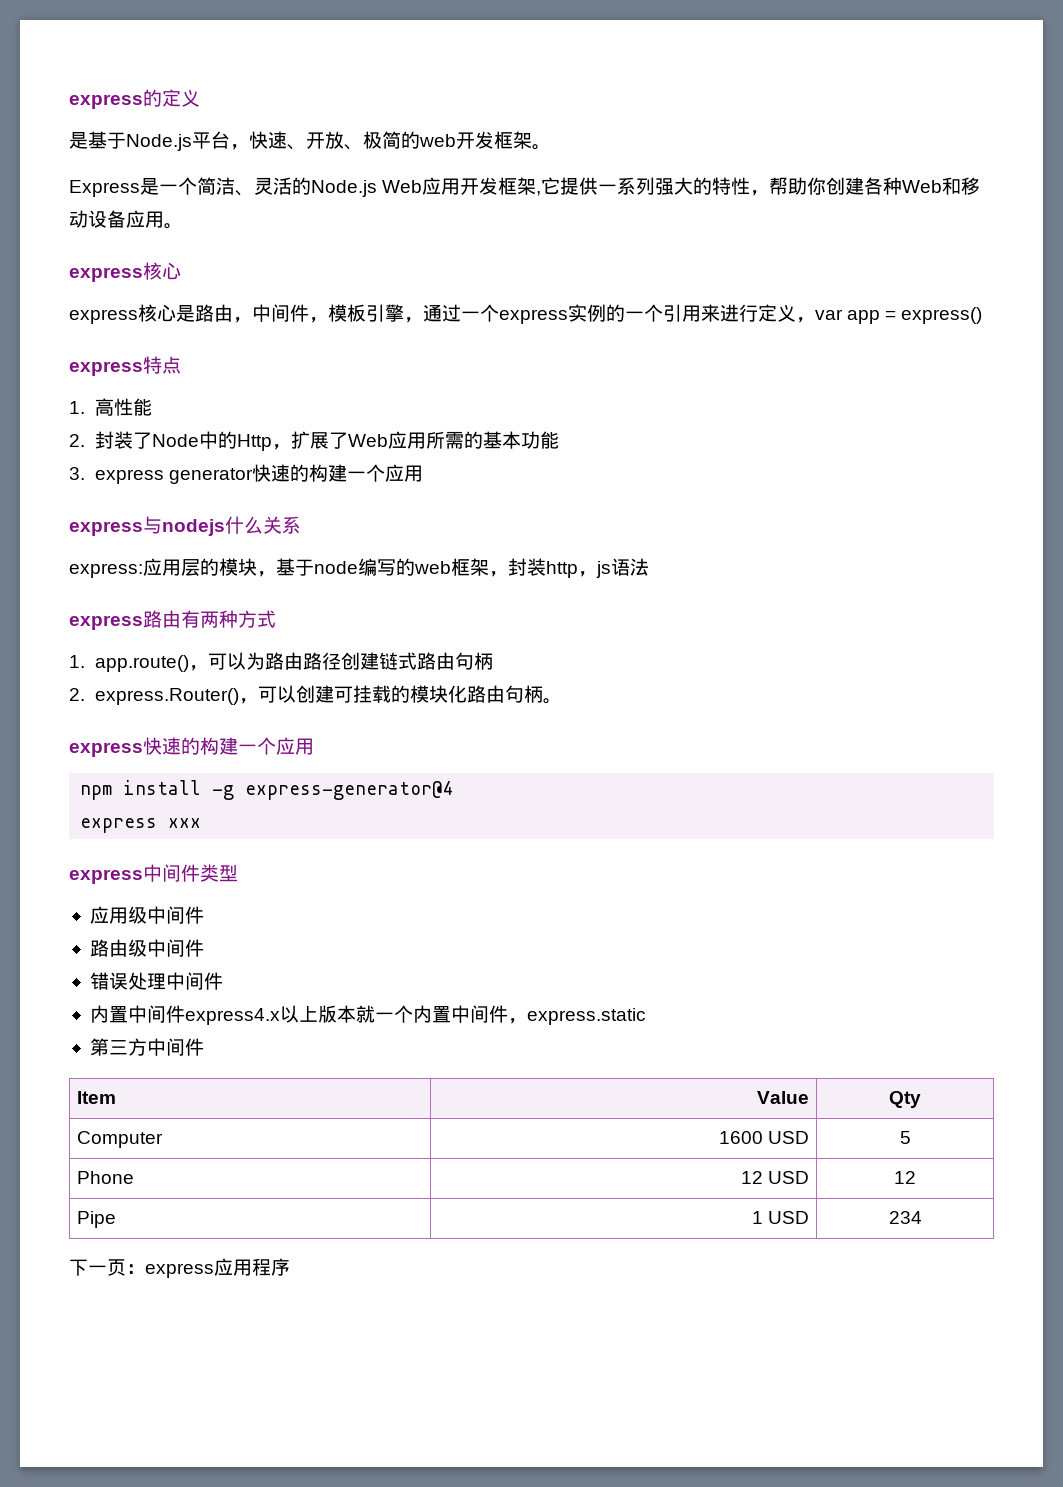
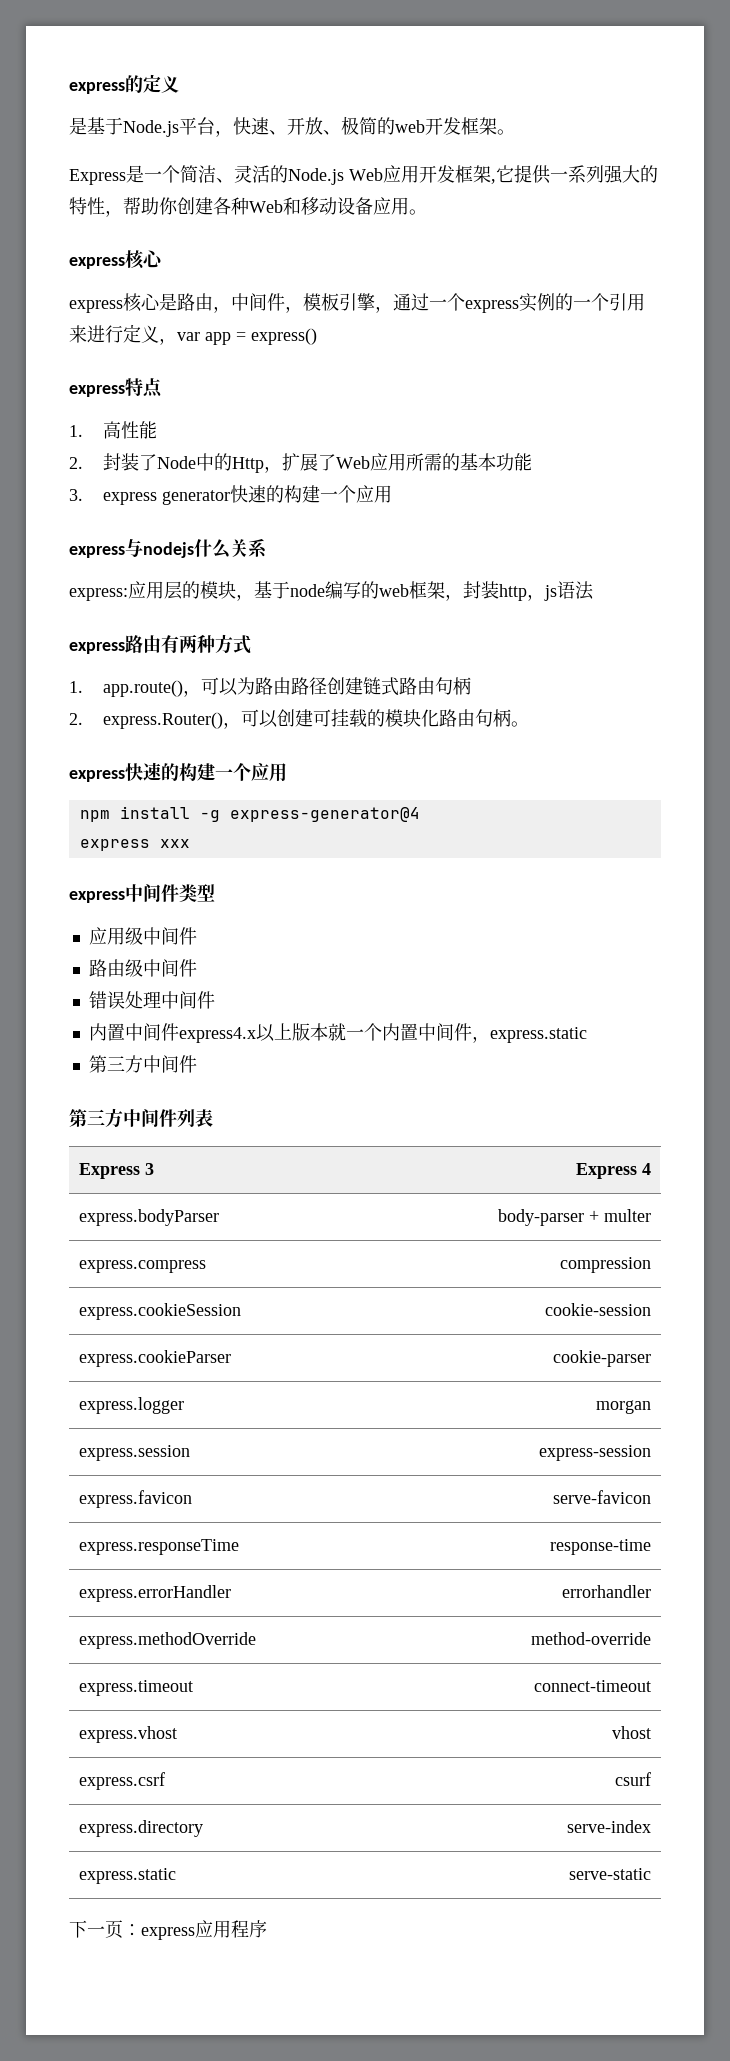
[76,1091,116,1104] [757,1091,810,1104] [889,1091,921,1108] [76,1131,163,1148] [719,1131,810,1144] [899,1131,911,1144] [76,1171,134,1184] [741,1171,810,1184] [894,1171,916,1184] [76,1211,116,1228] [752,1211,810,1224] [888,1211,922,1224] // Item | Value | Qty // Computer | 1600 USD | 5 // Phone | 12 USD | 12 // Pipe | 1 USD | 234 -> [69,1108,213,1128] [78,1163,154,1179] [576,1163,652,1179] [78,1209,219,1226] [498,1209,652,1226] [78,1260,206,1273] [560,1257,652,1273] [78,1303,241,1320] [545,1303,652,1316] [78,1350,231,1367] [553,1350,652,1367] [78,1397,184,1414] [596,1400,652,1414] [78,1445,190,1461] [539,1445,652,1461] [78,1490,192,1508] [553,1490,652,1504] [78,1539,239,1555] [550,1539,652,1555] [78,1585,231,1602] [562,1585,652,1598] [78,1632,256,1649] [531,1632,652,1645] [78,1680,193,1696] [534,1680,652,1692] [78,1726,177,1743] [612,1726,652,1739] [78,1772,165,1790] [615,1772,652,1786] [78,1820,203,1837] [567,1820,652,1833] [78,1868,176,1884] [569,1868,652,1880] // 第三方中间件列表 // Express 3 | Express 4 // express.bodyParser | body-parser + multer // express.compress | compression // express.cookieSession | cookie-session // express.cookieParser | cookie-parser // express.logger | morgan // express.session | express-session // express.favicon | serve-favicon // express.responseTime | response-time // express.errorHandler | errorhandler // express.methodOverride | method-override // express.timeout | connect-timeout // express.vhost | vhost // express.csrf | csurf // express.directory | serve-index // express.static | serve-static

